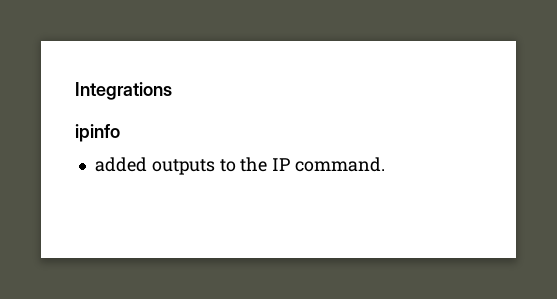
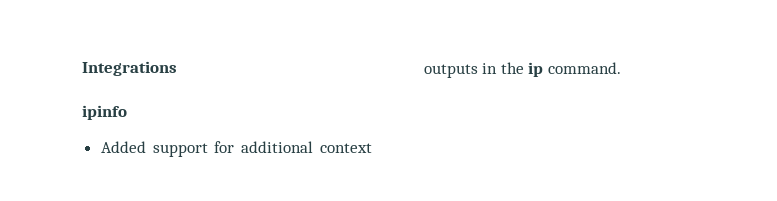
[94,157,291,175] added outputs to the IP -> [100,141,372,157] [423,62,544,78] Added support for additional context outputs in the ip

